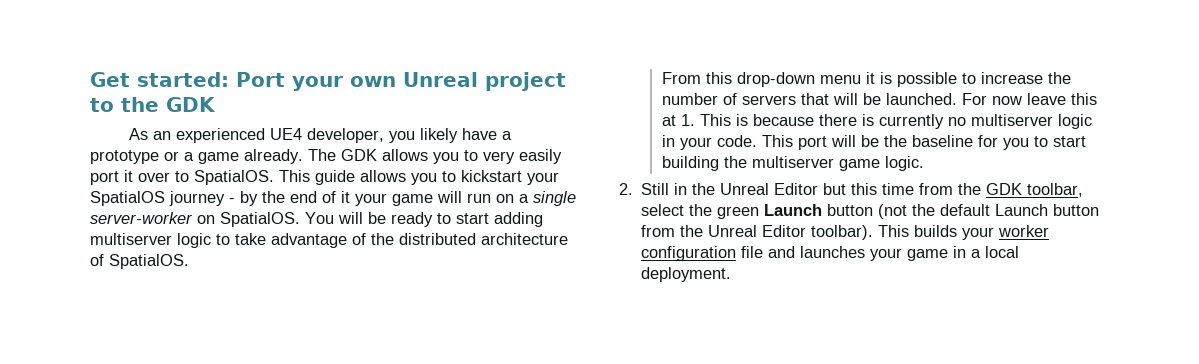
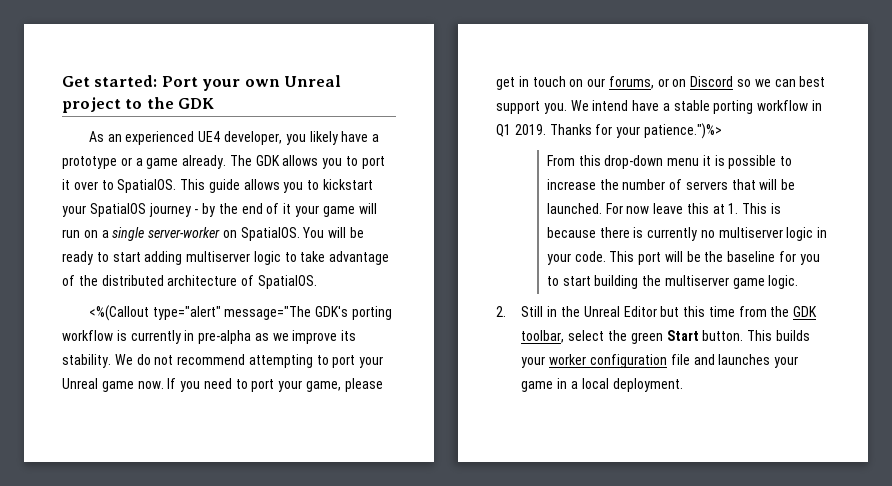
[483,149,562,164] very easily -> (359, 161) none
(189, 261) none -> [88,305,393,321] [62,330,357,344] [62,354,384,368] [62,378,383,392] [496,76,826,90] [496,100,823,114] [496,123,722,139] // <%(Callout type="alert" message="The GDK's porting workflow is currently in pre-alpha as we improve its stability. We do not recommend attempting to port your Unreal game now. If you need to port your game, please get in touch on our forums, or on Discord so we can best support you. We intend have a stable porting workflow in Q1 2019. Thanks for your patience.")%>
[764,204,1100,219] [641,225,874,240] Launch button (not the default Launch button from the Unreal Editor toolbar). -> [666,330,744,341] Start button.

